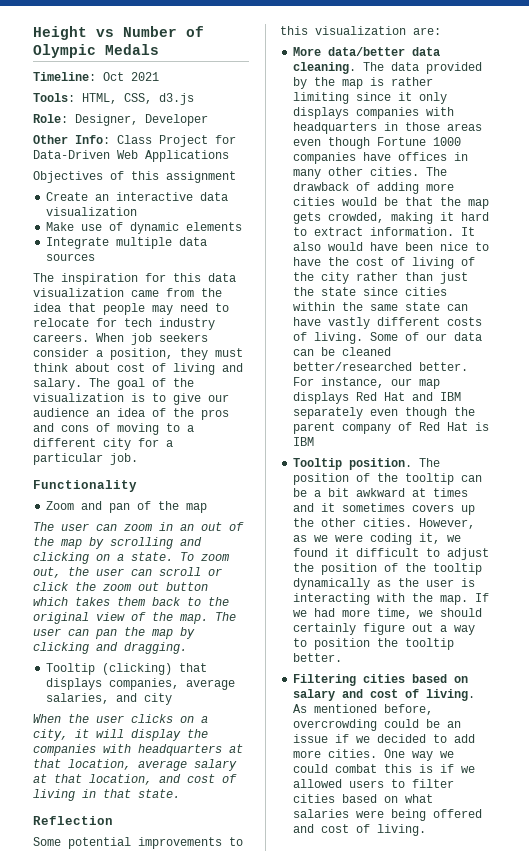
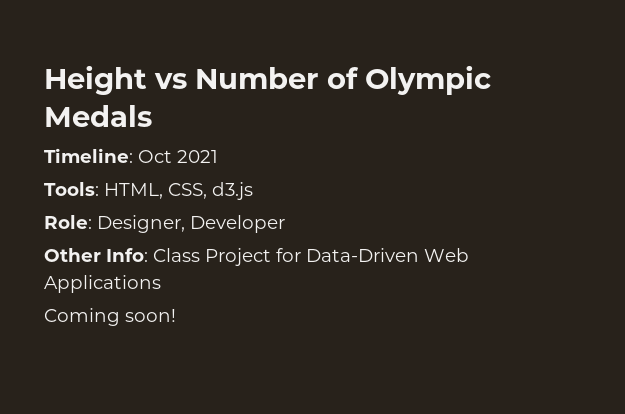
[33,171,236,183] [46,192,229,201] [46,207,138,216] [46,222,243,234] [46,237,208,249] [46,253,96,261] [33,273,236,285] [33,288,222,297] [33,303,229,315] [33,318,215,330] [33,333,208,345] [33,348,243,360] [33,363,243,375] [33,378,194,390] [33,393,229,405] [33,408,229,420] [33,423,194,435] [33,438,173,450] [33,453,138,465] [33,480,137,492] [46,501,208,513] [33,522,244,531] [33,537,202,549] [33,552,229,564] [33,567,222,578] [33,582,208,591] [33,597,229,606] [33,612,236,624] [33,627,195,639] [33,642,187,654] [46,663,208,675] [46,678,236,690] [46,693,173,705] [33,714,208,723] [33,729,208,741] [33,744,243,756] [33,759,237,771] [33,774,237,785] [33,789,180,801] [33,816,113,825] [33,837,243,849] [280,26,441,35] [293,47,441,56] [293,62,483,74] [293,77,434,89] [293,92,448,104] [293,107,455,119] [293,122,483,134] [293,137,462,149] [293,152,469,164] [293,167,448,179] [293,182,455,194] [293,197,490,209] [293,212,490,224] [293,227,476,236] [293,242,490,251] [293,257,476,269] [293,272,469,284] [293,287,448,296] [293,302,469,311] [293,317,483,329] [293,332,483,344] [293,347,392,356] [293,362,469,371] [293,377,441,389] [293,392,462,404] [293,407,476,419] [293,422,490,434] [293,437,315,446] [293,458,441,470] [293,473,483,485] [293,488,469,497] [293,503,476,515] [293,518,476,529] [293,533,462,545] [293,548,490,560] [293,563,483,575] [293,578,476,590] [293,593,490,605] [293,608,483,619] [293,623,476,635] [293,638,455,650] [293,653,343,662] [293,674,469,686] [293,689,476,701] [293,704,434,715] [293,719,462,731] [293,734,476,743] [293,749,455,761] [293,764,476,773] [293,779,455,788] [293,794,434,803] [293,809,483,821] [293,824,427,836] Objectives of this assignment // Create an interactive data visualization // Make use of dynamic elements // Integrate multiple data sources // The inspiration for this data visualization came from the idea that people may need to relocate for tech industry careers. When job seekers consider a position, they must think about cost of living and salary. The goal of the visualization is to give our audience an idea of the pros and cons of moving to a different city for a particular job. // Functionality // Zoom and pan of the map // The user can zoom in an out of the map by scrolling and clicking on a state. To zoom out, the user can scroll or click the zoom out button which takes them back to the original view of the map. The user can pan the map by clicking and dragging. // Tooltip (clicking) that displays companies, average salaries, and city // When the user clicks on a city, it will display the companies with headquarters at that location, average salary at that location, and cost of living in that state. // Reflection // Some potential improvements to this visualization are: // More data/better data cleaning. The data provided by the map is rather limiting since it only displays companies with headquarters in those areas even though Fortune 1000 companies have offices in many other cities. The drawback of adding more cities would be that the map gets crowded, making it hard to extract information. It also would have been nice to have the cost of living of the city rather than just the state since cities within the same state can have vastly different costs of living. Some of our data can be cleaned better/researched better. For instance, our map displays Red Hat and IBM separately even though the parent company of Red Hat is IBM // Tooltip position. The position of the tooltip can be a bit awkward at times and it sometimes covers up the other cities. However, as we were coding it, we found it difficult to adjust the position of the tooltip dynamically as the user is interacting with the map. If we had more time, we should certainly figure out a way to position the tooltip better. // Filtering cities based on salary and cost of living. As mentioned before, overcrowding could be an issue if we decided to add more cities. One way we could combat this is if we allowed users to filter cities based on what salaries were being offered and cost of living. -> [44,308,176,326] Coming soon!

